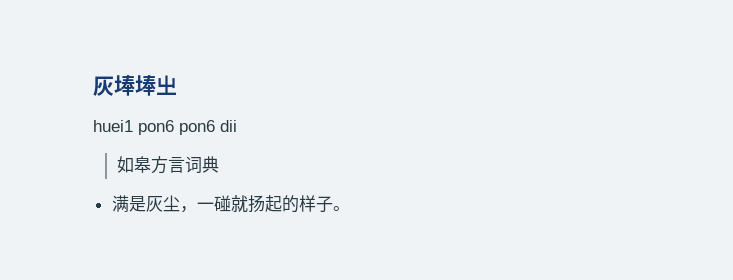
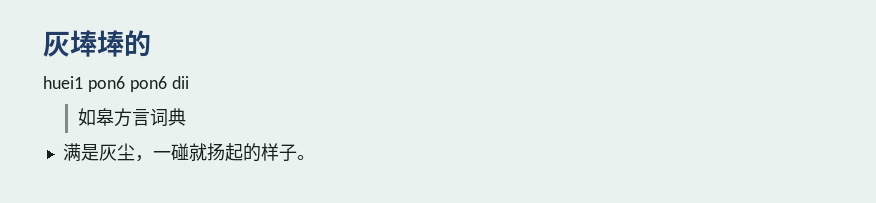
[156,75,177,95] 㞢 -> [124,30,151,57] 的

